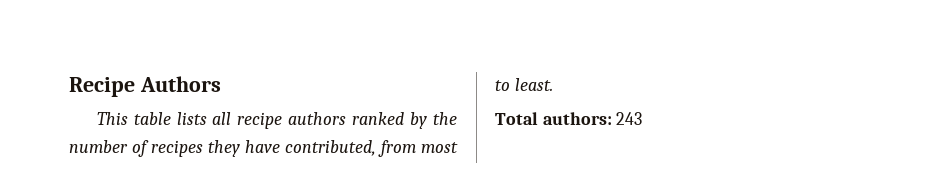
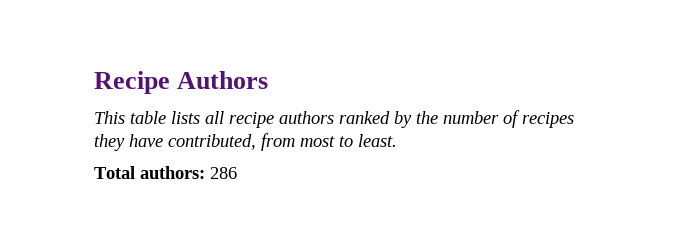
[616,112,643,125] 243 -> [210,167,237,179] 286

